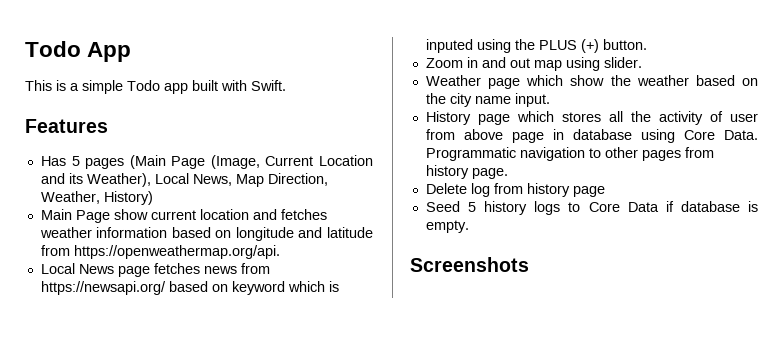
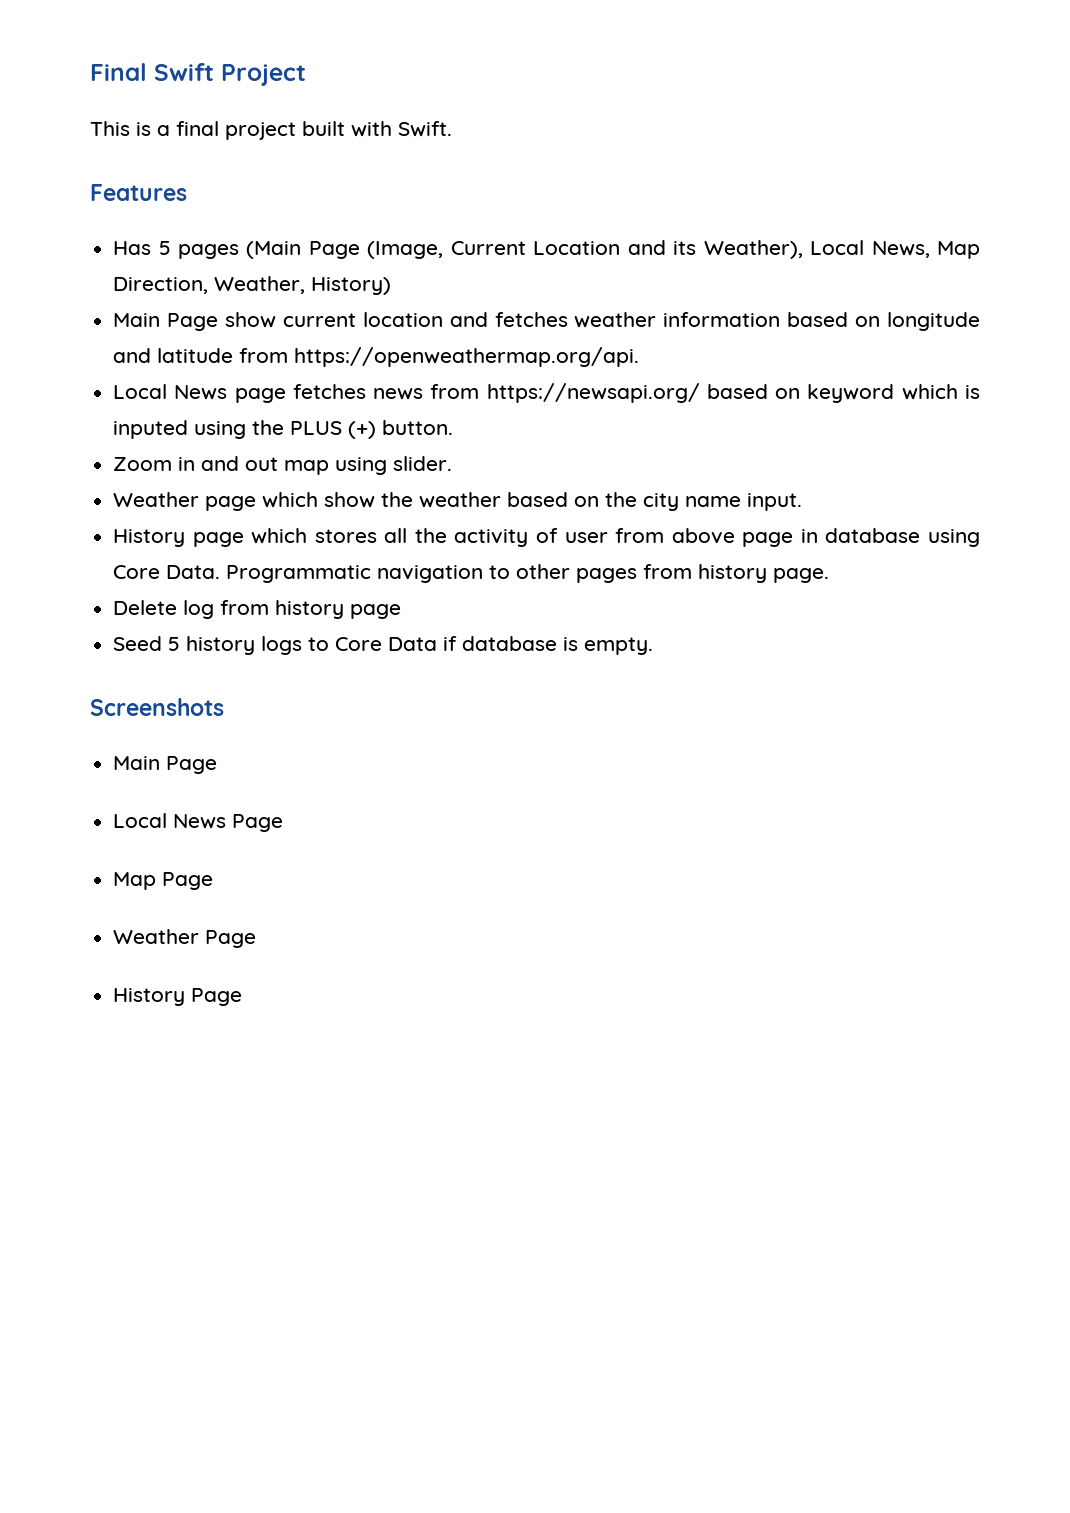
[25,41,132,62] Todo App -> [90,63,306,86] Final Swift Project
[82,80,188,94] simple Todo app -> [176,121,296,140] final project
(529, 264) none -> [113,756,218,774] [113,813,284,832] [113,872,214,890] [113,929,257,948] [113,988,243,1006] // Main Page // Local News Page // Map Page // Weather Page // History Page

